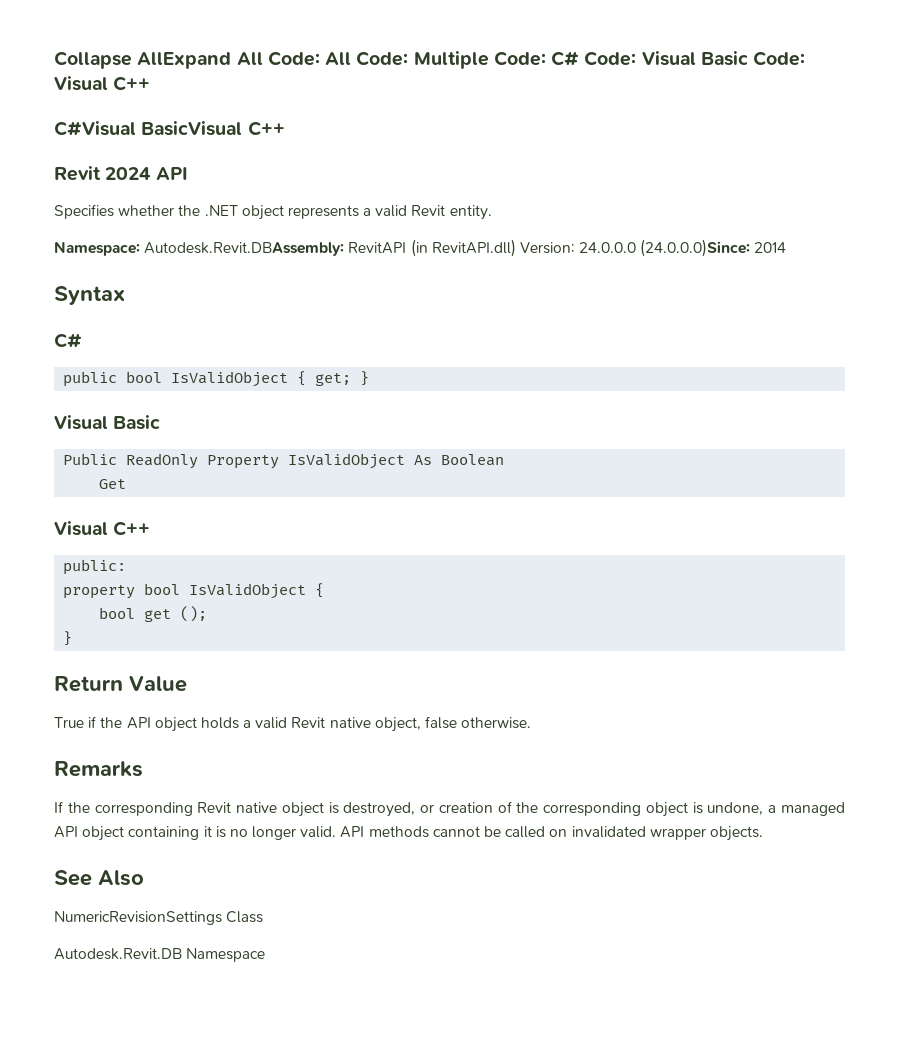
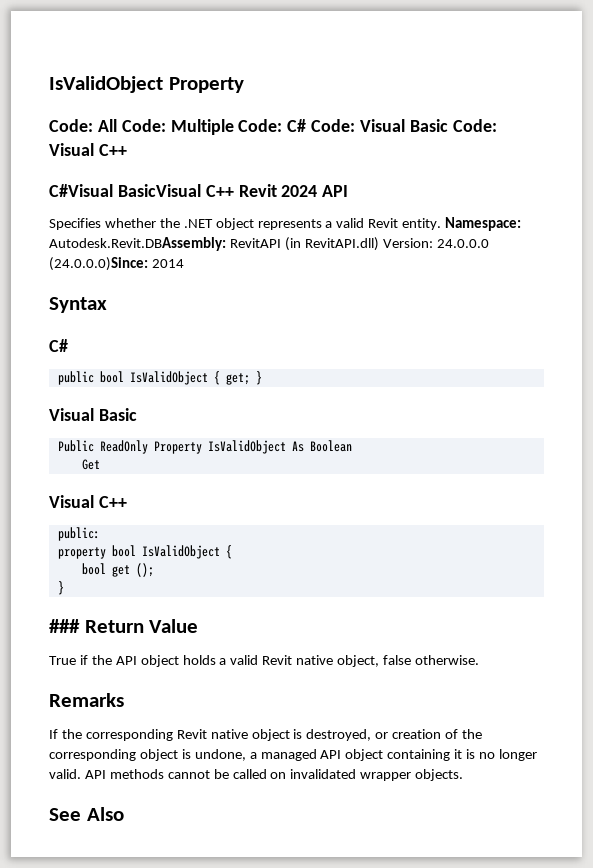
[54,51,263,69] Collapse AllExpand All -> [49,76,244,93] IsValidObject Property //
(285, 128) // -> (234, 191) none
(492, 212) // -> (442, 224) none
(73, 638) none -> [49,619,80,633] ###
[54,911,264,925] [54,948,266,962] // NumericRevisionSettings Class // Autodesk.Revit.DB Namespace -> (124, 814) none

